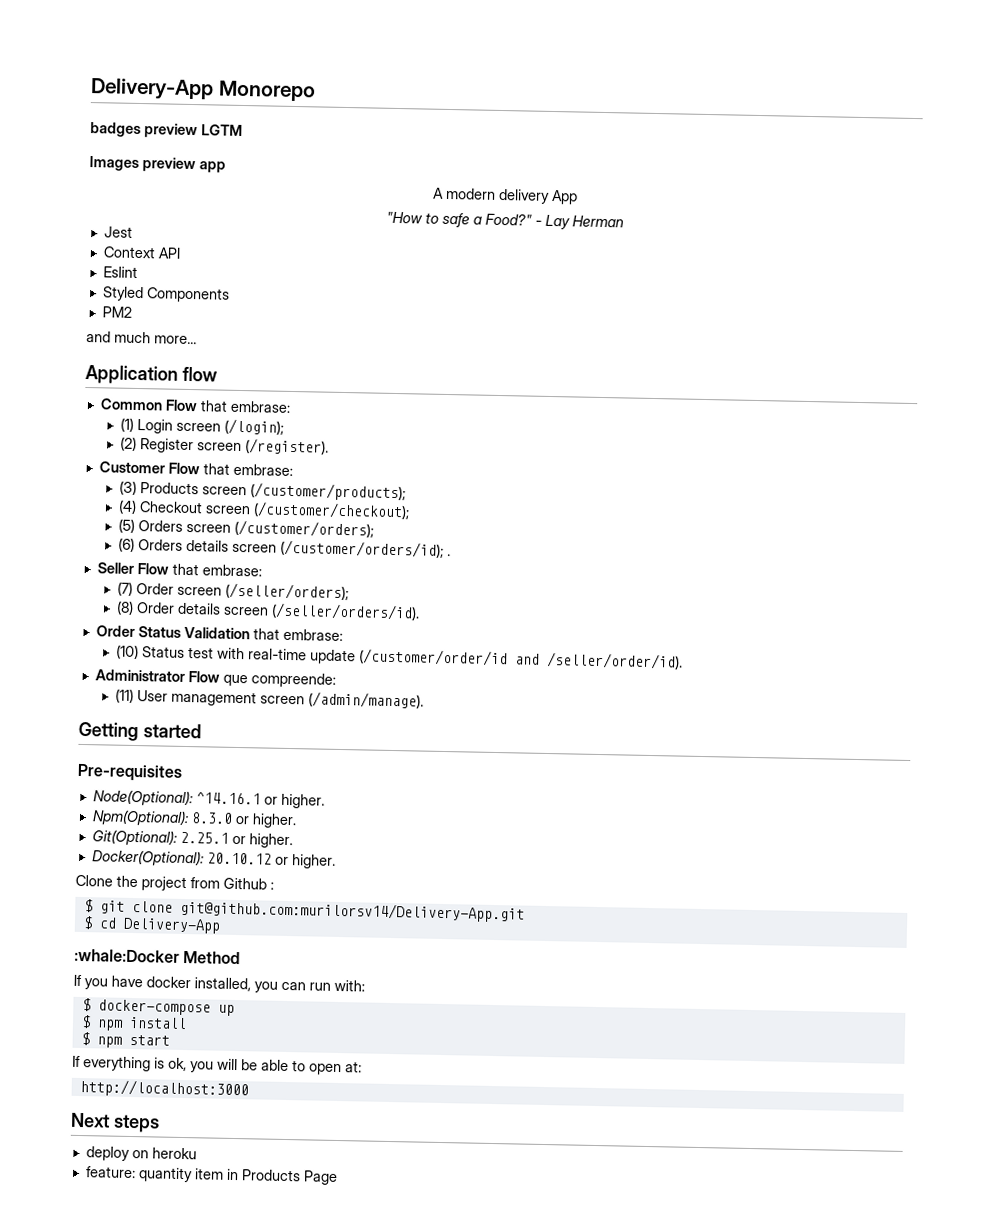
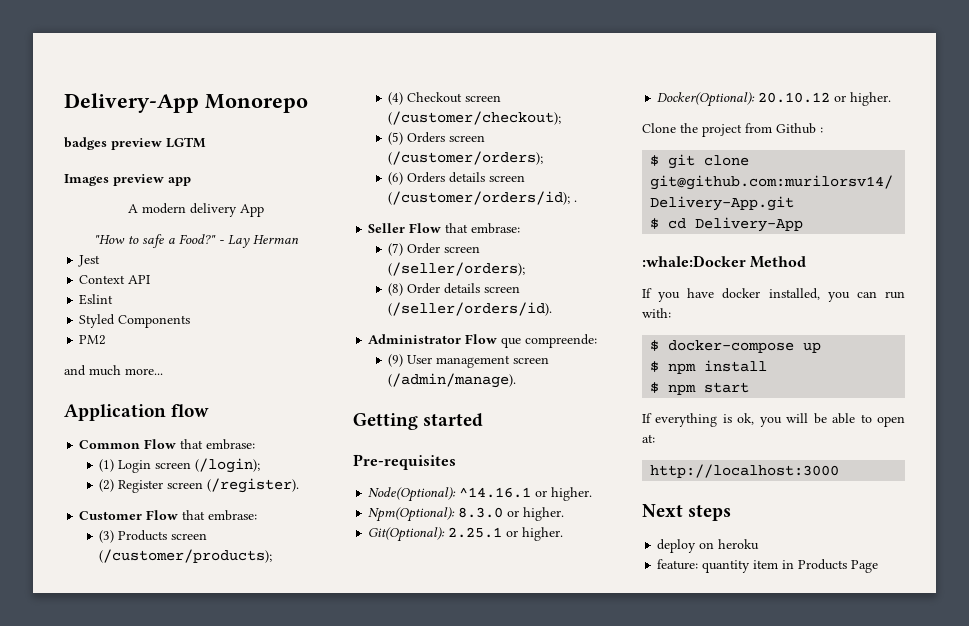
[95,625,343,642] [115,644,683,670] // Order Status Validation that embrase: // (10) Status test with real-time update (/customer/order/id and /seller/order/id). -> (553, 309) none
[114,688,134,703] (11) -> [388,354,404,367] (9)

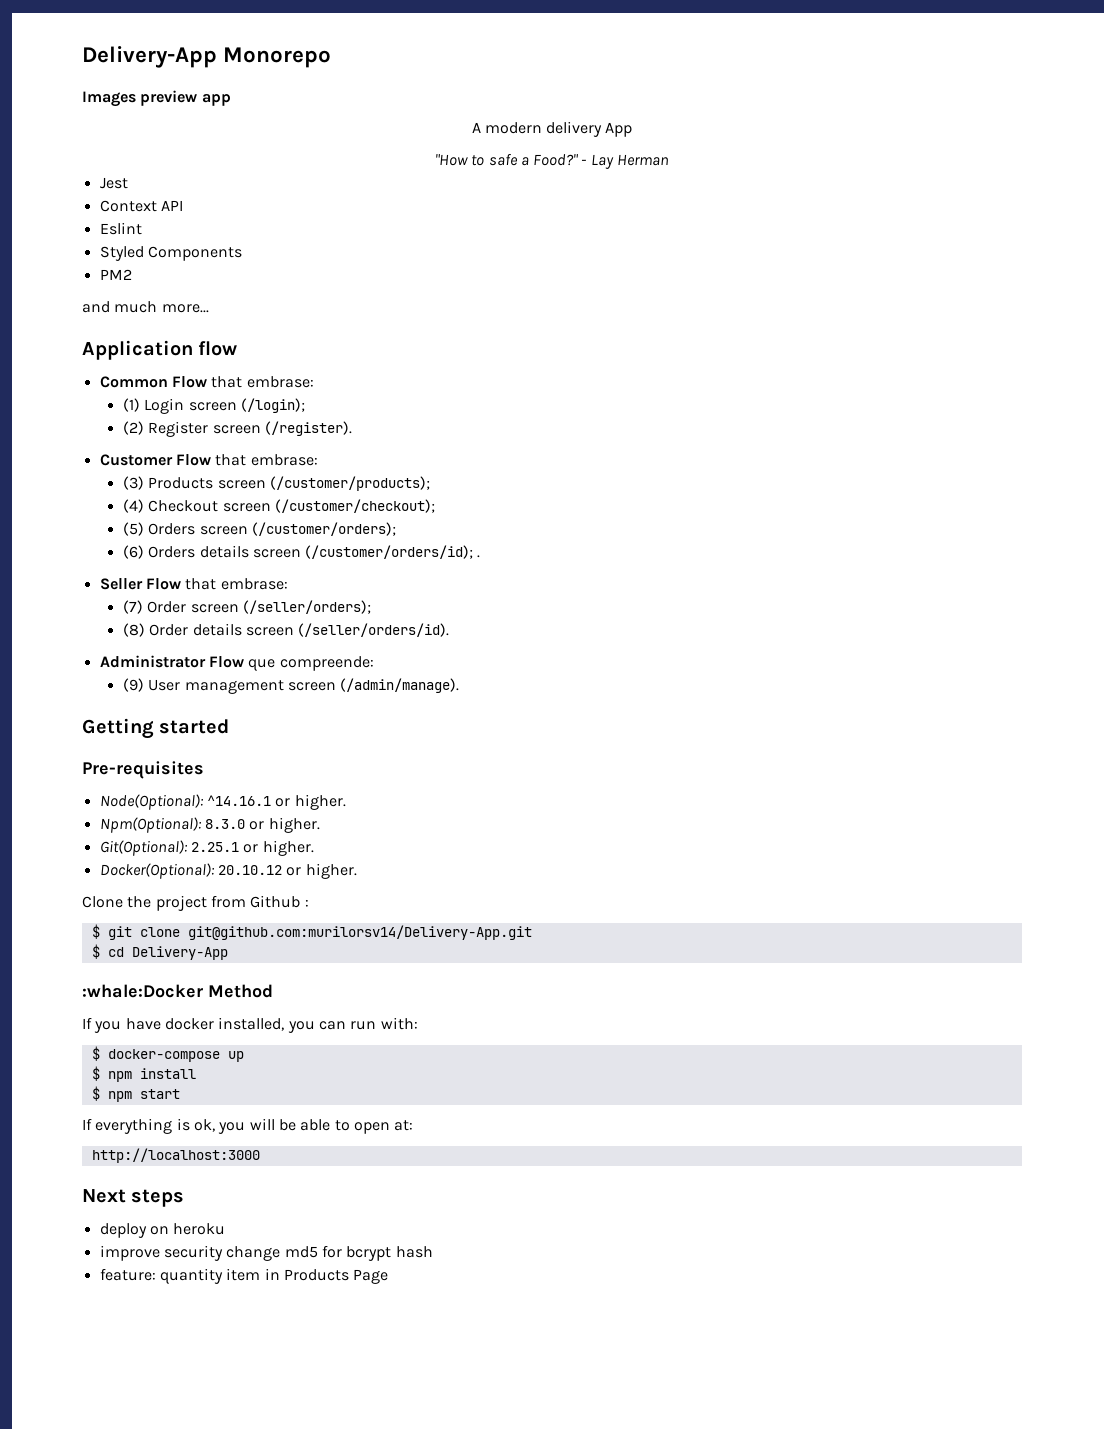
[64,137,206,150] // badges preview LGTM -> (332, 57) none
(760, 544) none -> [99,1245,433,1261] // improve security change md5 for bcrypt hash

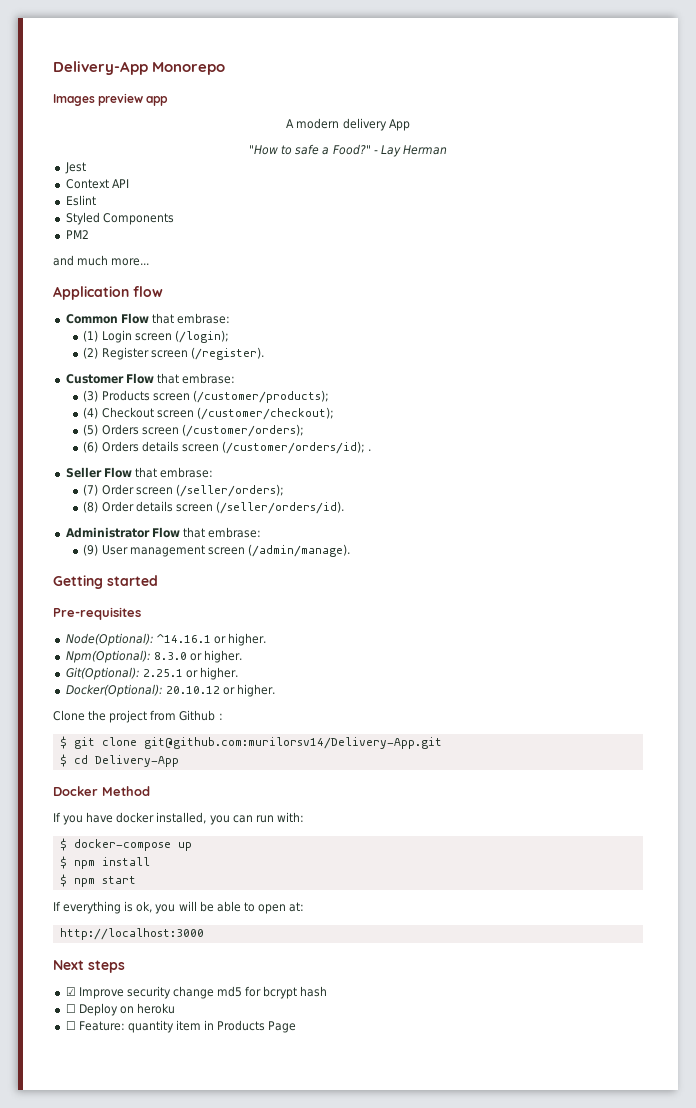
[248,656,374,671] que compreende: -> [182,527,261,538] that embrase:
[82,984,203,998] :whale:Docker -> [53,786,98,796] Docker
[99,1223,226,1238] [99,1245,160,1261] deploy on heroku // improve -> [65,987,124,999] ☑ Improve
[99,1268,156,1281] feature: -> [65,1003,175,1016] [65,1021,125,1031] ☐ Deploy on heroku // ☐ Feature:

